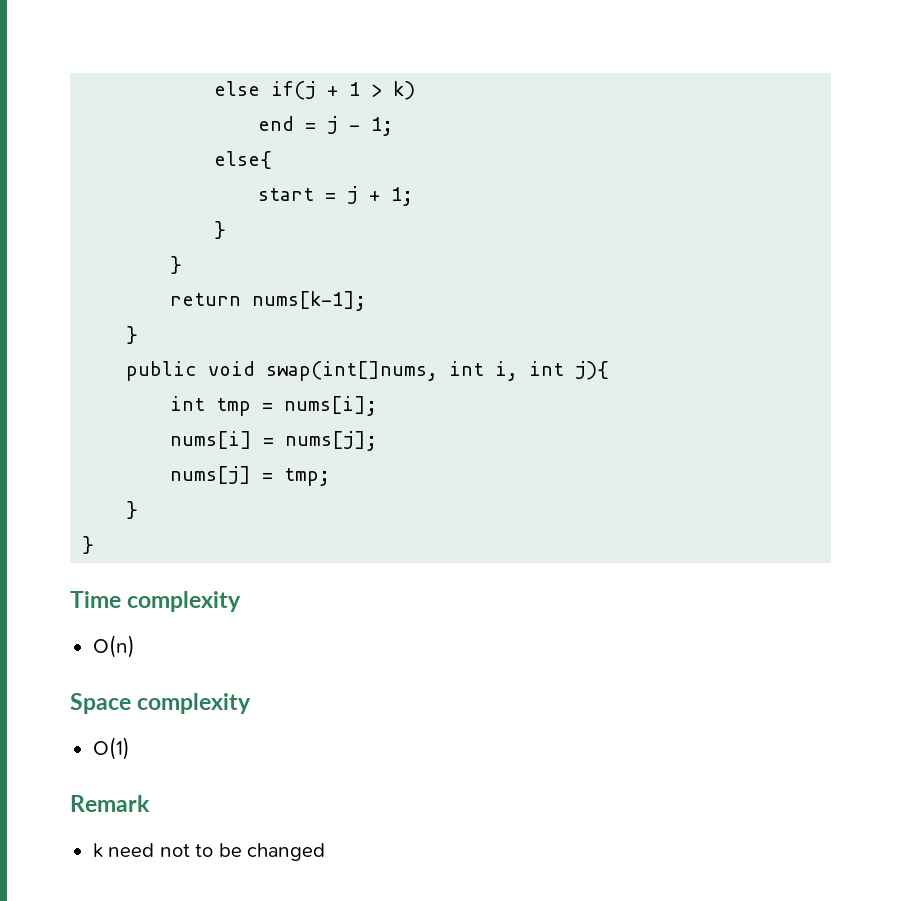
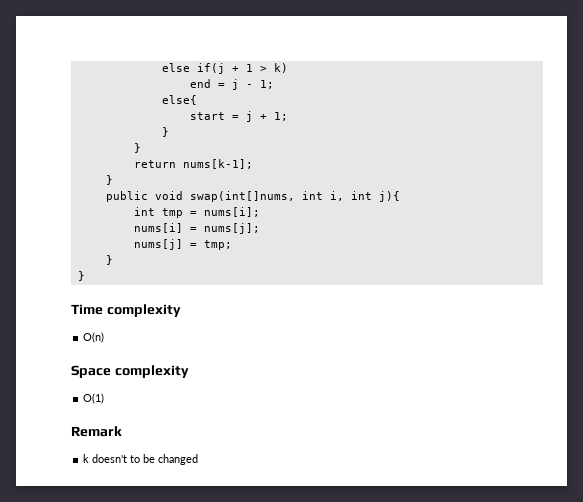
[108,843,190,857] need not -> [92,454,128,463] doesn't

